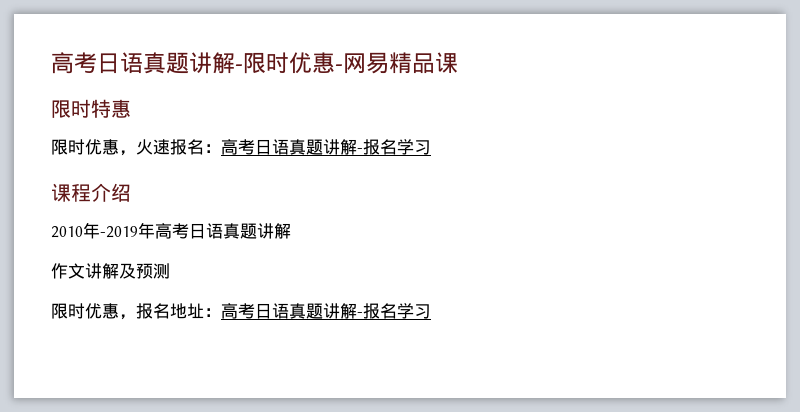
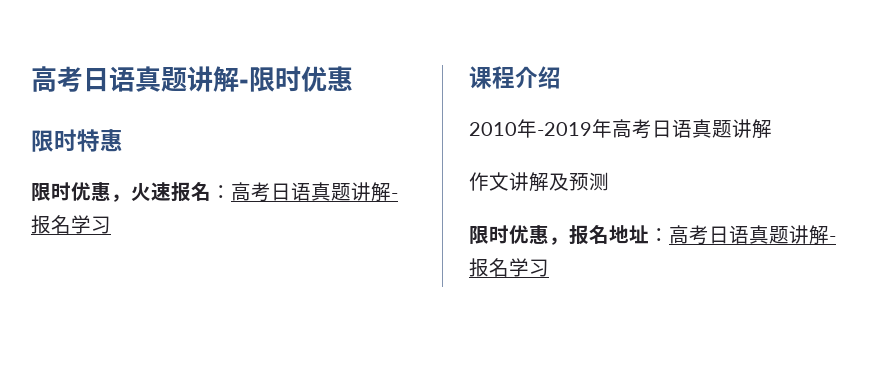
[335,52,458,74] -网易精品课 -> (353, 78) none

